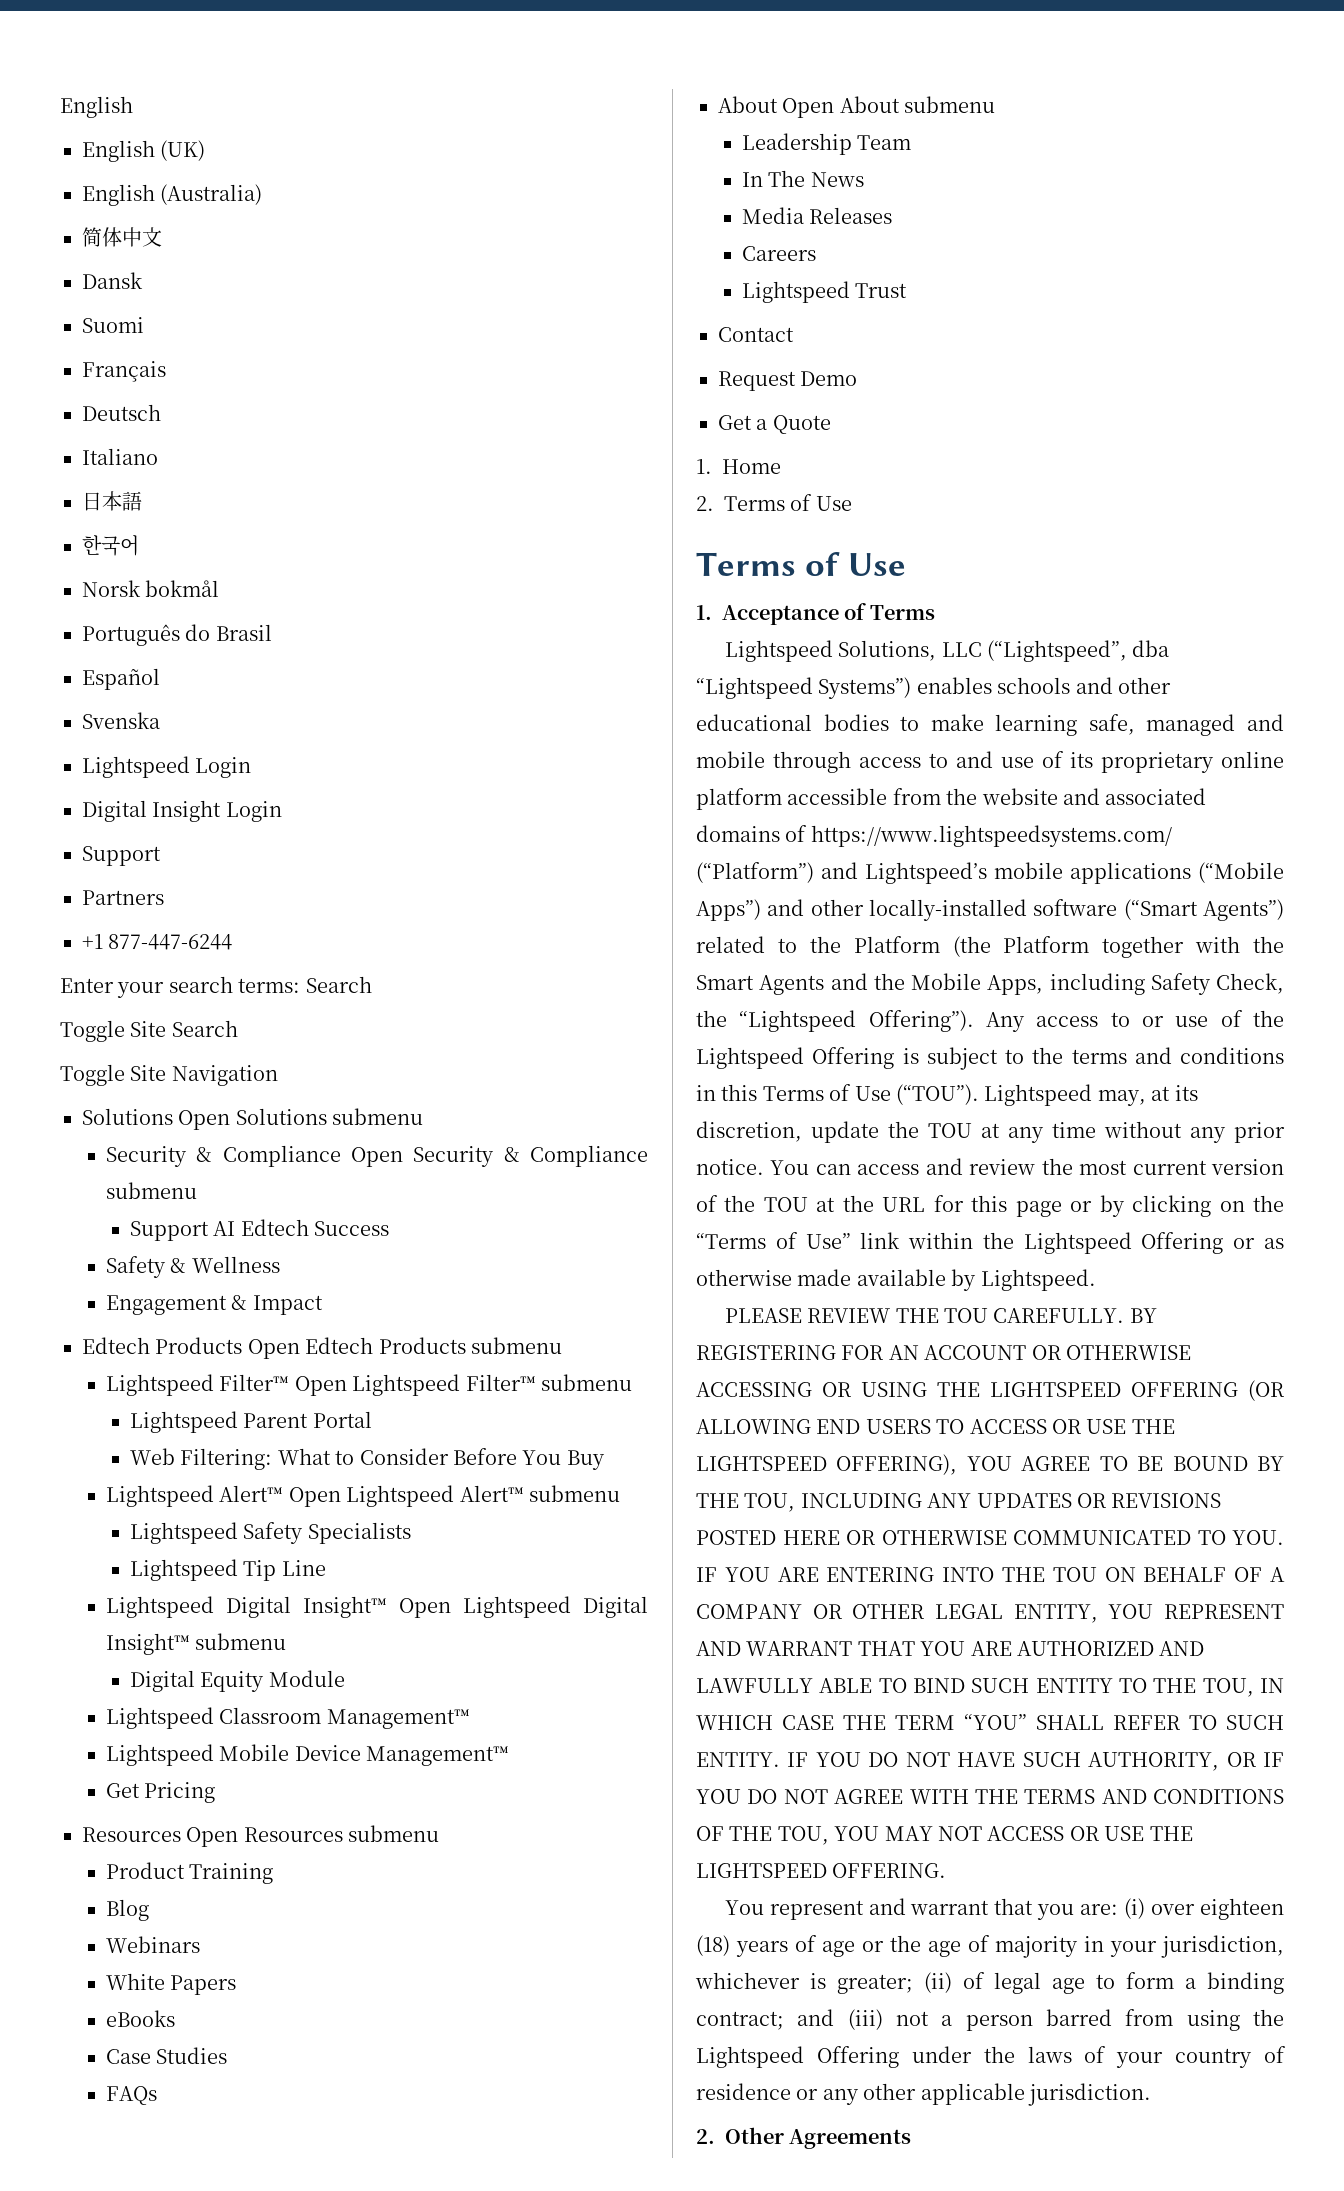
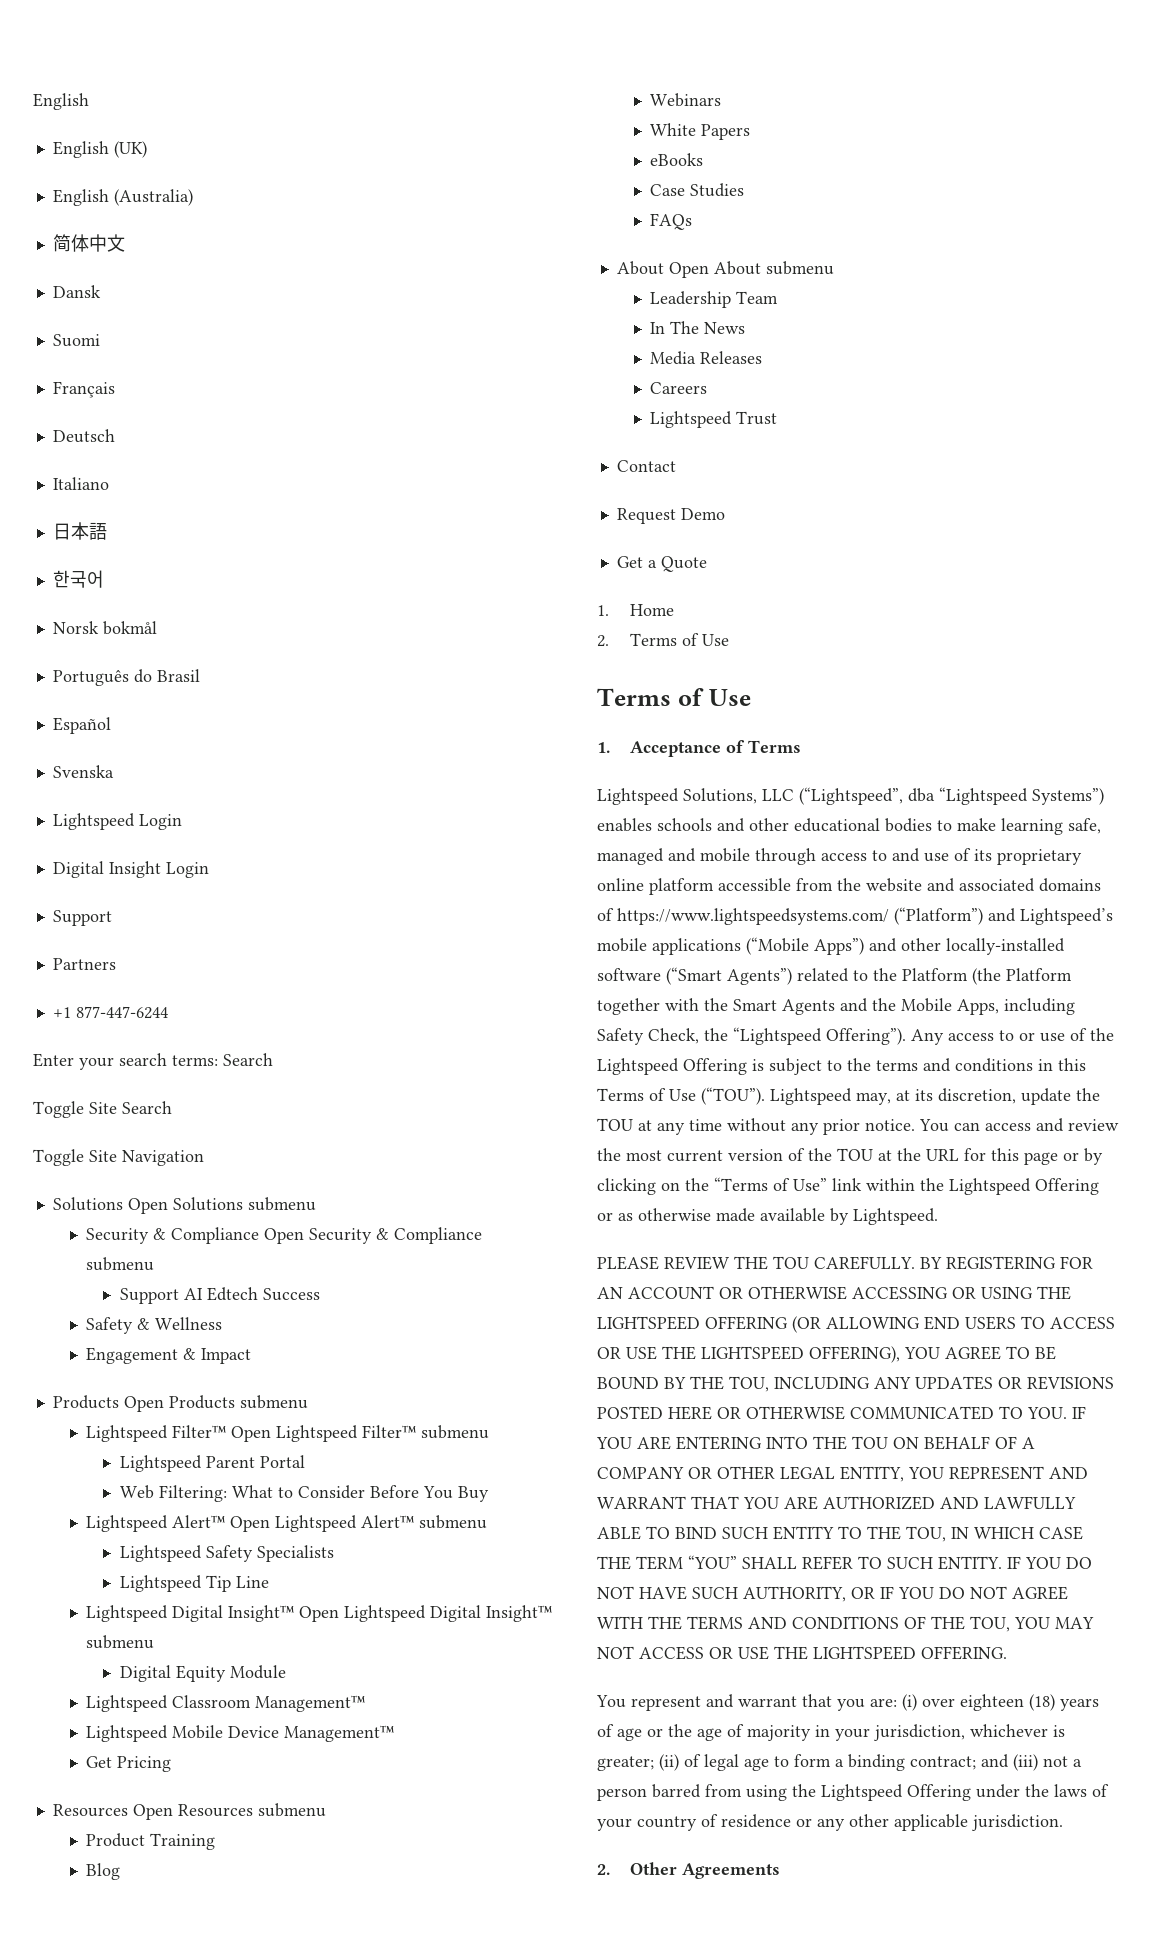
[82,1337,150,1354] Edtech -> (252, 1356) none
[305,1337,374,1354] Edtech -> (164, 1404) none

